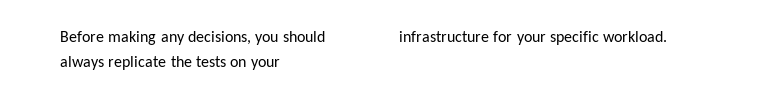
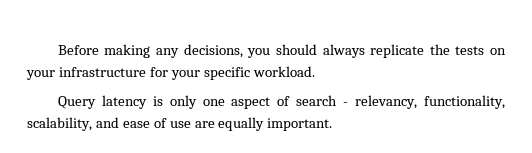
(668, 36) none -> [57,95,506,109] [27,117,333,131] // Query latency is only one aspect of search - relevancy, functionality, scalability, and ease of use are equally important.

